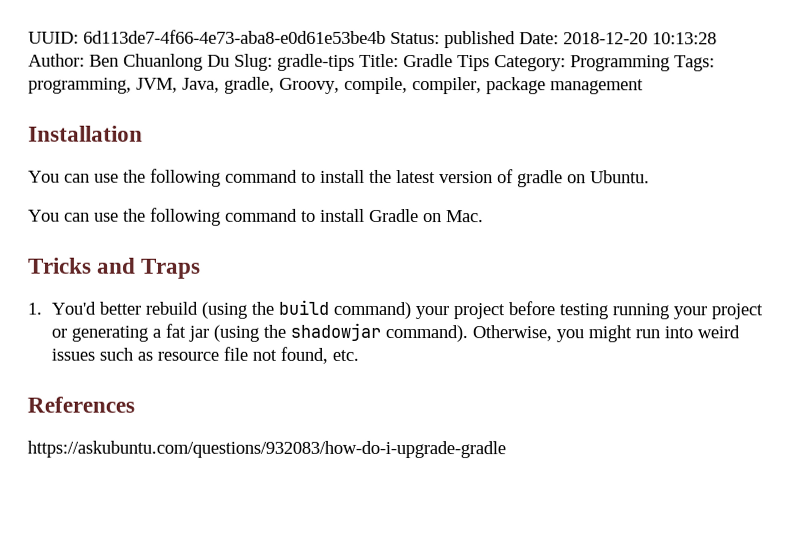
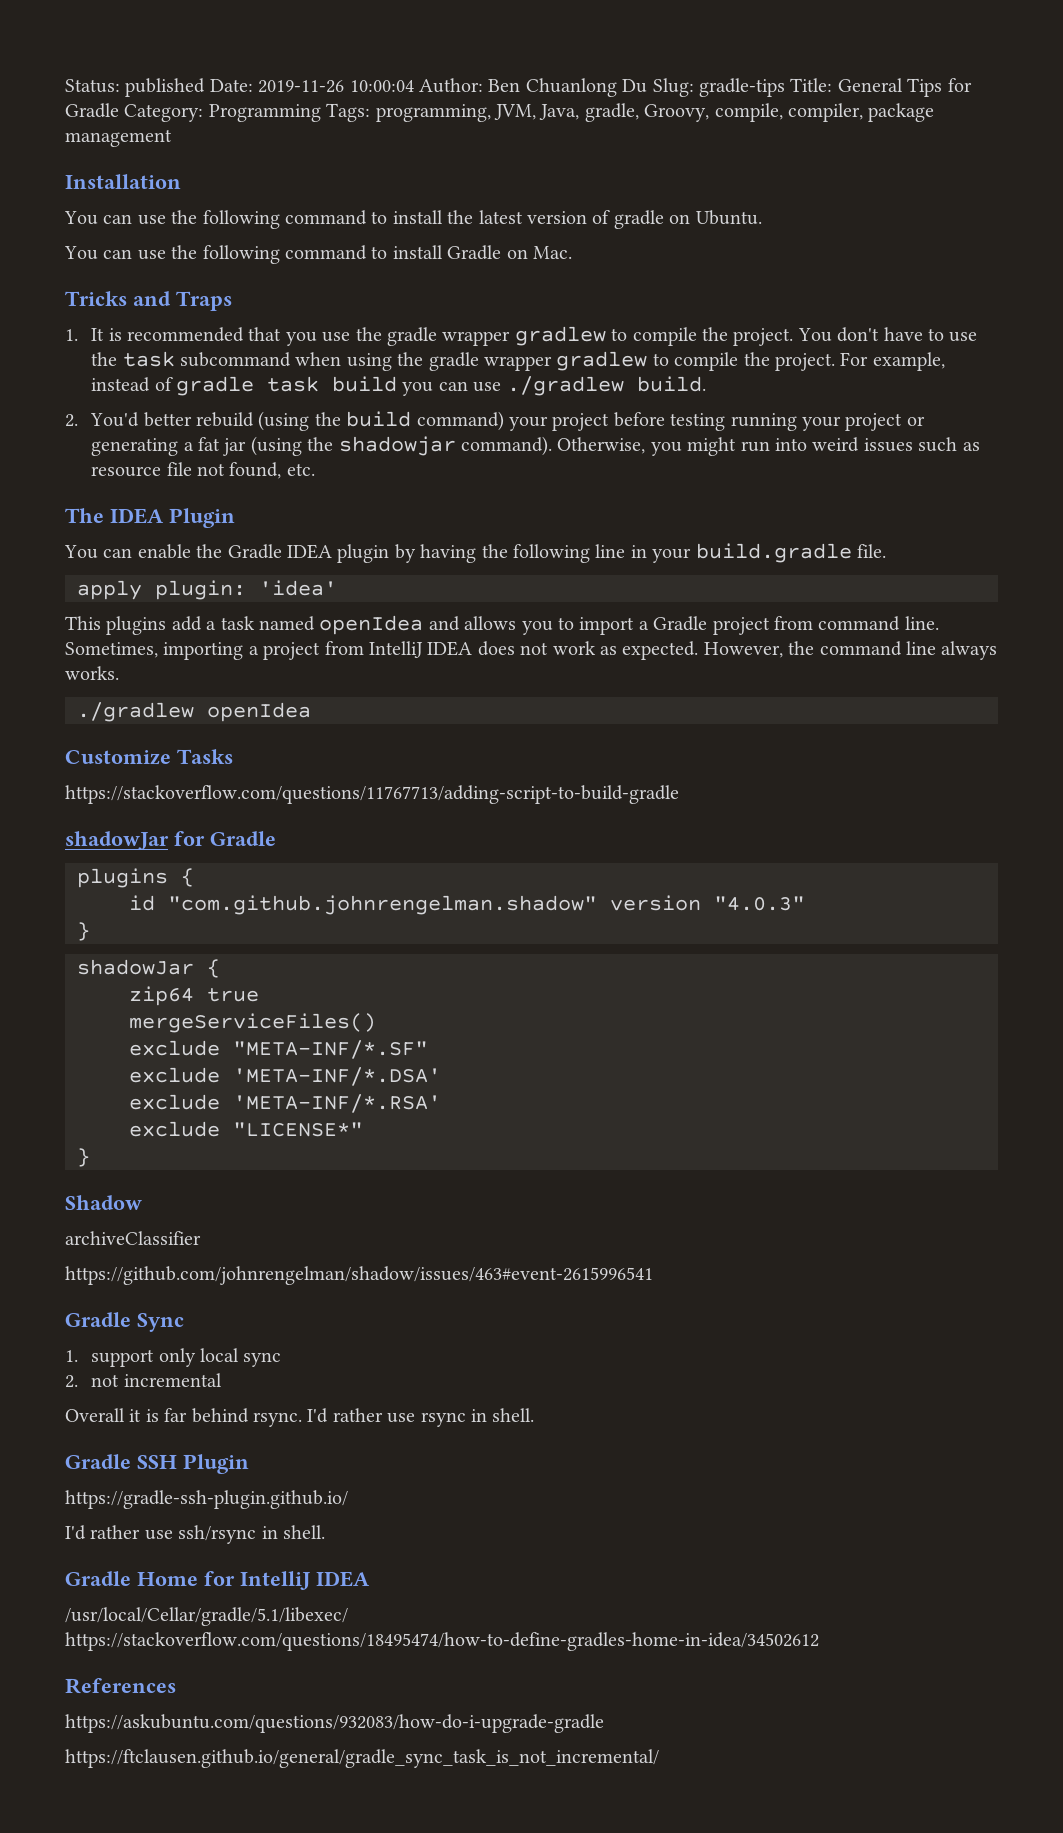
[28,29,386,44] UUID: 6d113de7-4f66-4e73-aba8-e0d61e53be4b -> (65, 86) none
[563,32,717,45] 2018-12-20 10:13:28 -> [258,80,414,93] 2019-11-26 10:00:04
[403,54,490,72] Gradle Tips -> [837,78,972,97] [65,103,119,118] General Tips for Gradle
(42, 308) none -> [91,326,978,346] [91,351,945,371] [91,376,706,396] [65,414,78,427] It is recommended that you use the gradle wrapper gradlew to compile the project. You don't have to use the task subcommand when using the gradle wrapper gradlew to compile the project. For example, instead of gradle task build you can use ./gradlew build. // 2.
(360, 355) none -> [65,508,235,528] [64,543,886,563] [77,580,337,600] [65,615,939,635] [65,641,998,660] [65,666,119,680] [77,702,311,722] [65,749,233,765] [65,785,679,804] [65,831,276,850] [77,868,194,888] [129,895,805,915] [77,922,90,941] [77,959,220,978] [129,986,259,1006] [129,1013,376,1033] [129,1040,428,1059] [129,1067,441,1086] [129,1094,441,1113] [129,1121,363,1137] [77,1148,90,1167] [65,1195,142,1210] [65,1231,201,1245] [65,1266,653,1285] [65,1312,184,1332] [65,1348,282,1367] [65,1373,222,1388] [65,1408,535,1427] [65,1454,249,1474] [65,1490,348,1509] [65,1525,325,1544] [65,1571,370,1590] [65,1607,348,1626] [65,1632,819,1651] // The IDEA Plugin // You can enable the Gradle IDEA plugin by having the following line in your build.gradle file. // apply plugin: 'idea' // This plugins add a task named openIdea and allows you to import a Gradle project from command line. Sometimes, importing a project from IntelliJ IDEA does not work as expected. However, the command line always works. // ./gradlew openIdea // Customize Tasks // https://stackoverflow.com/questions/11767713/adding-script-to-build-gradle // shadowJar for Gradle // plugins { // id "com.github.johnrengelman.shadow" version "4.0.3" // } // shadowJar { // zip64 true // mergeServiceFiles() // exclude "META-INF/*.SF" // exclude 'META-INF/*.DSA' // exclude 'META-INF/*.RSA' // exclude "LICENSE*" // } // Shadow // archiveClassifier // https://github.com/johnrengelman/shadow/issues/463#event-2615996541 // Gradle Sync // 1. support only local sync // 2. not incremental // Overall it is far behind rsync. I'd rather use rsync in shell. // Gradle SSH Plugin // https://gradle-ssh-plugin.github.io/ // I'd rather use ssh/rsync in shell. // Gradle Home for IntelliJ IDEA // /usr/local/Cellar/gradle/5.1/libexec/ https://stackoverflow.com/questions/18495474/how-to-define-gradles-home-in-idea/34502612
(506, 449) none -> [65,1749,659,1768] // https://ftclausen.github.io/general/gradle_sync_task_is_not_incremental/

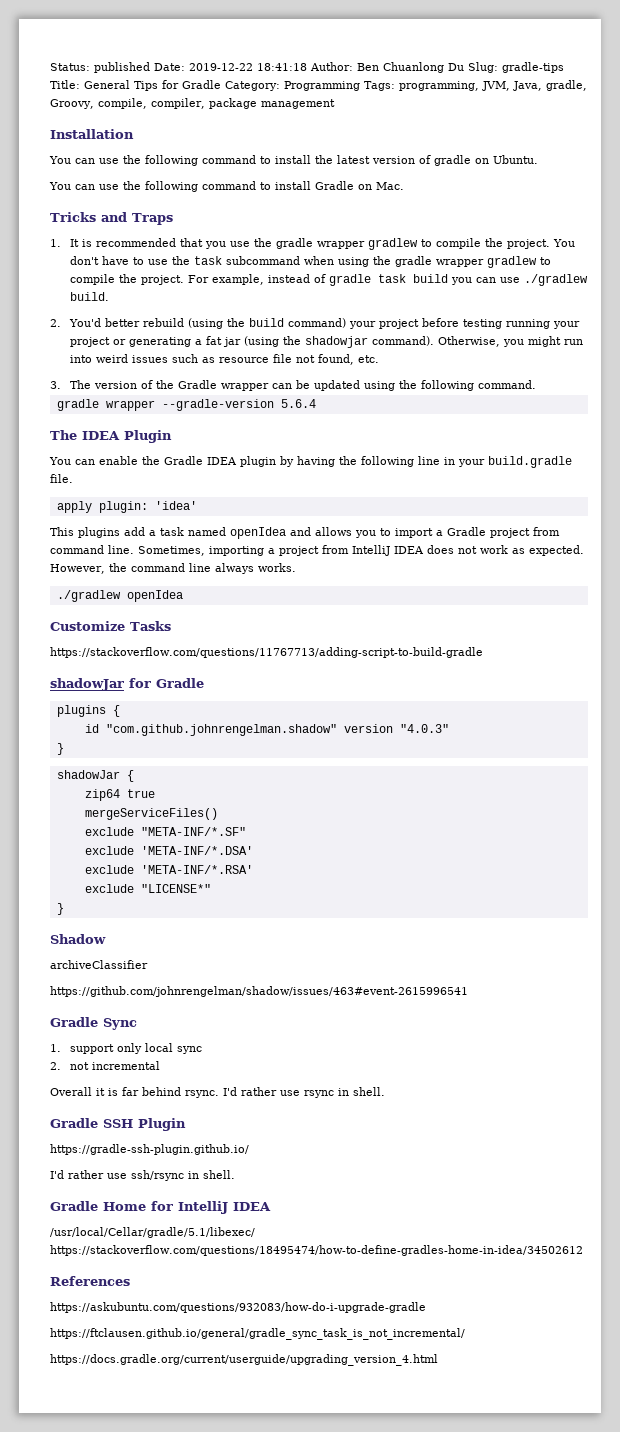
[258,80,414,93] 2019-11-26 10:00:04 -> [189,63,307,71] 2019-12-22 18:41:18
(315, 469) none -> [50,380,537,391] [56,399,316,411] // 3. The version of the Gradle wrapper can be updated using the following command. // gradle wrapper --gradle-version 5.6.4
(659, 1758) none -> [50,1354,438,1366] // https://docs.gradle.org/current/userguide/upgrading_version_4.html

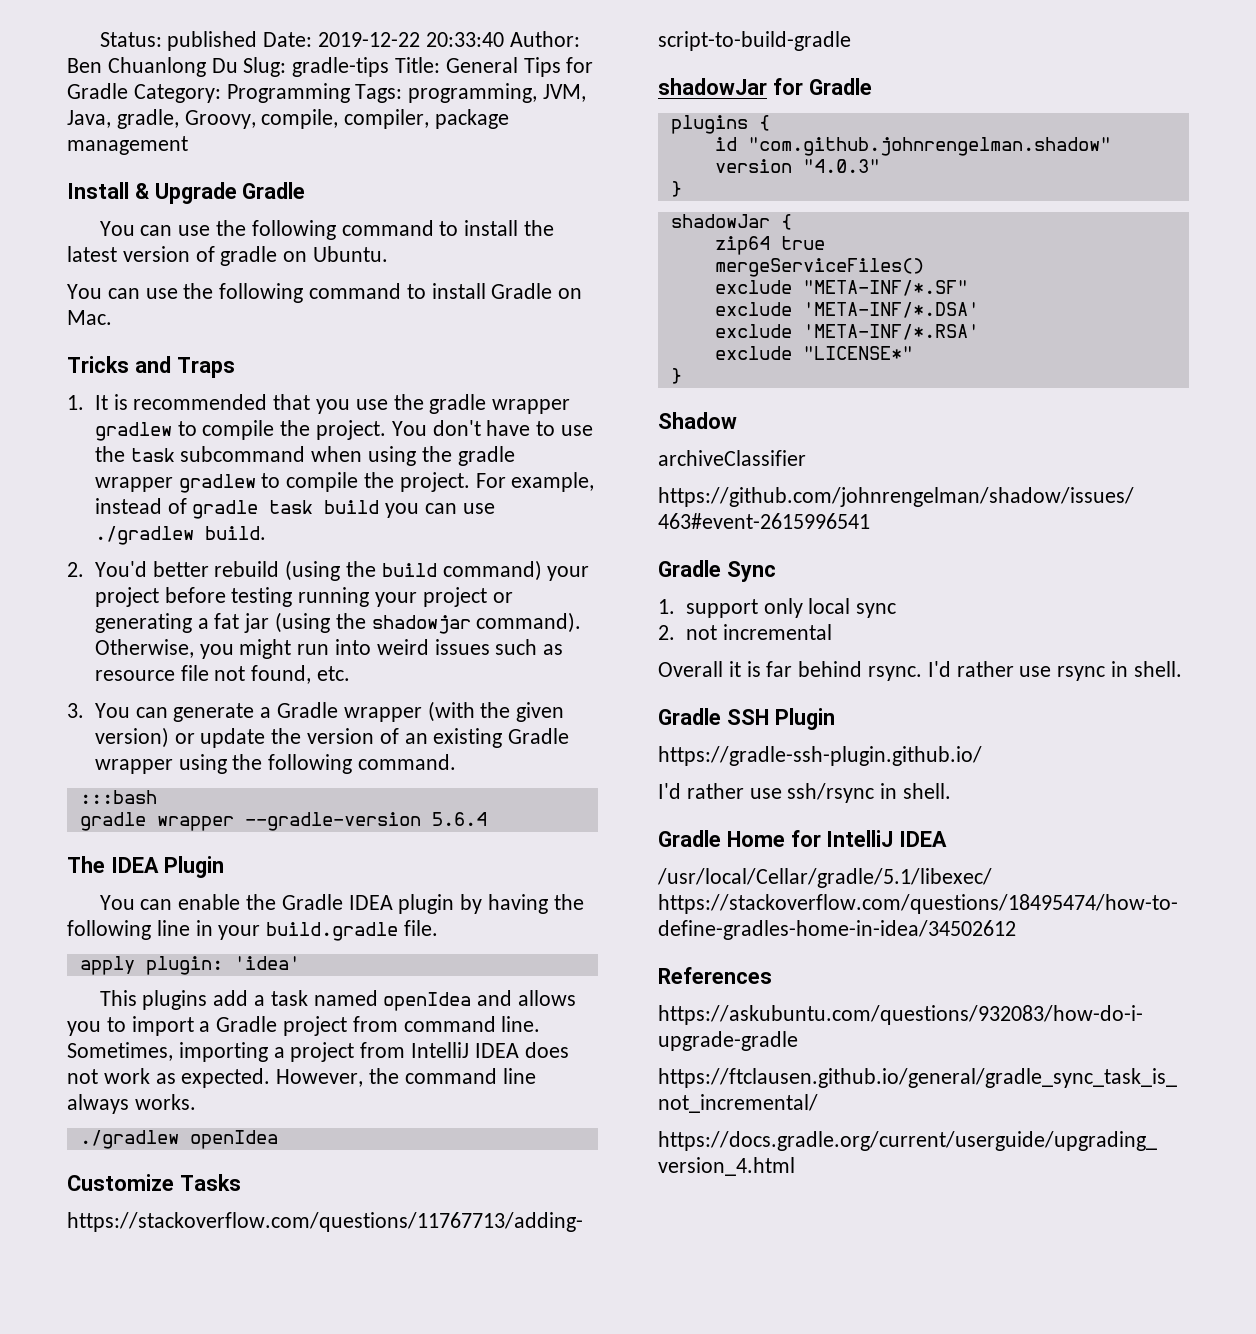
[257,63,307,71] 18:41:18 -> [425,32,504,47] 20:33:40
[50,129,134,139] Installation -> [67,182,306,204] Install & Upgrade Gradle
[70,380,361,391] The version of the Gradle wrapper can be updated -> [94,701,565,722] [94,727,570,748] [94,759,173,774] You can generate a Gradle wrapper (with the given version) or update the version of an existing Gradle wrapper
(537, 384) none -> [79,790,157,804] // :::bash

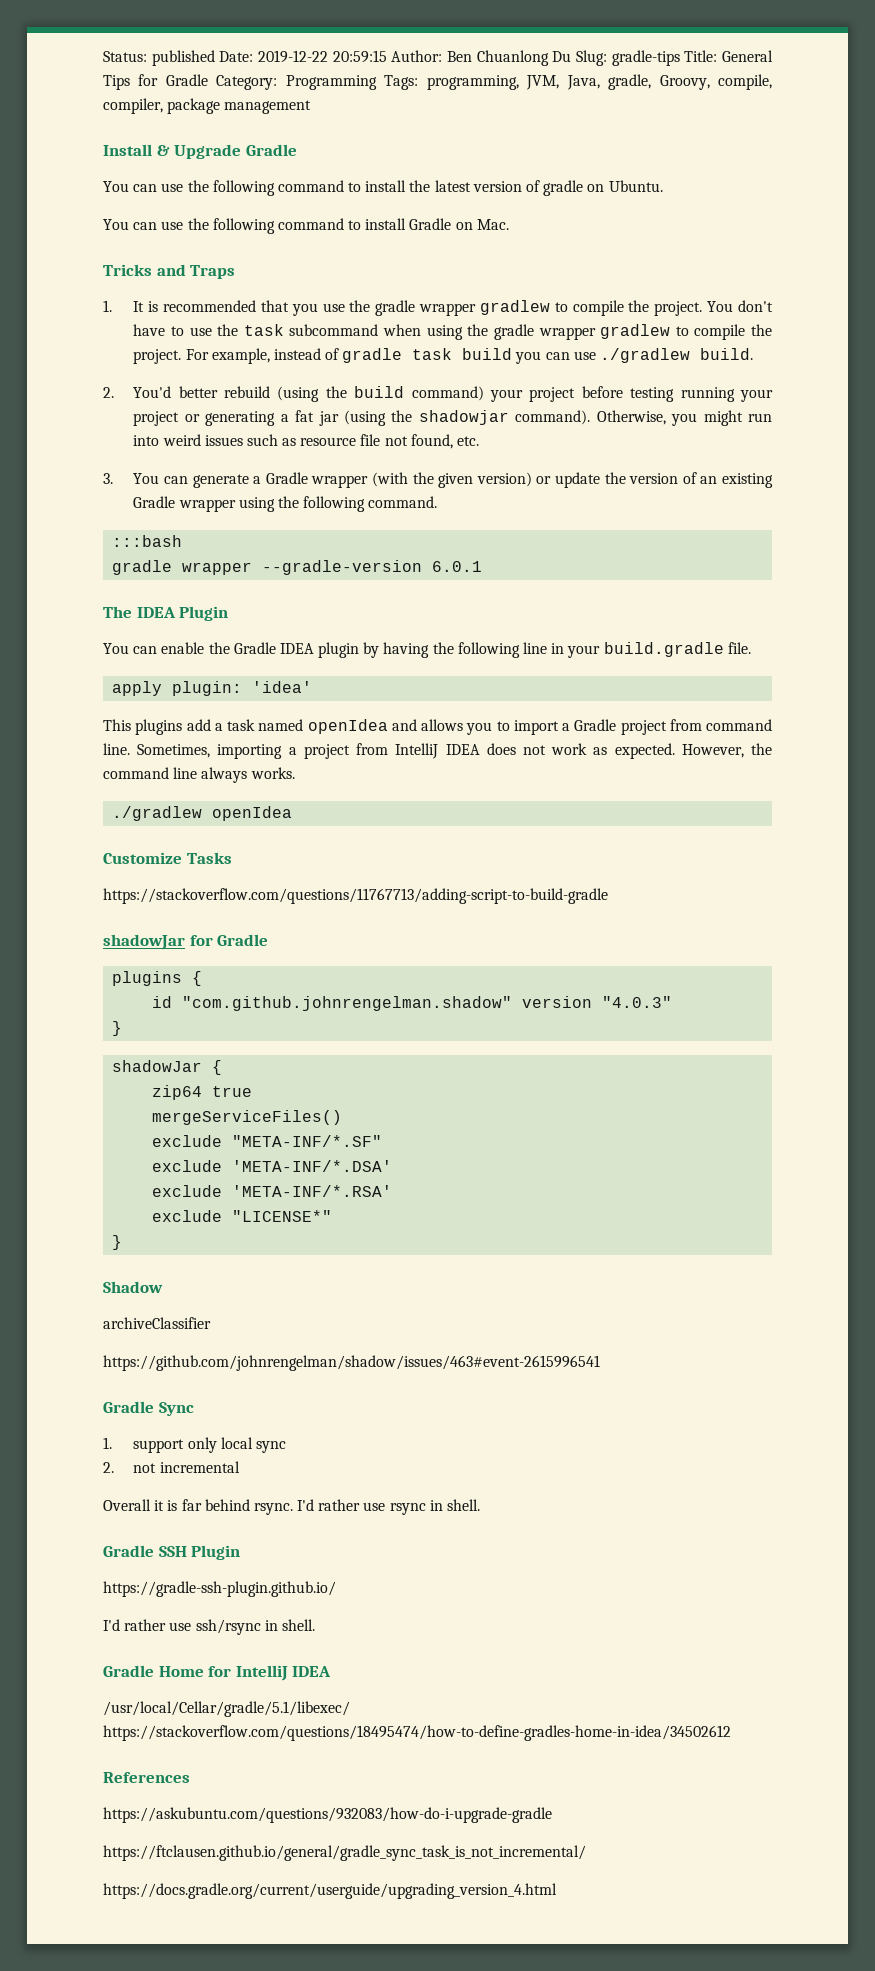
[425,32,504,47] 20:33:40 -> [332,50,387,63] 20:59:15
[431,812,487,826] 5.6.4 -> [432,561,483,572] 6.0.1

